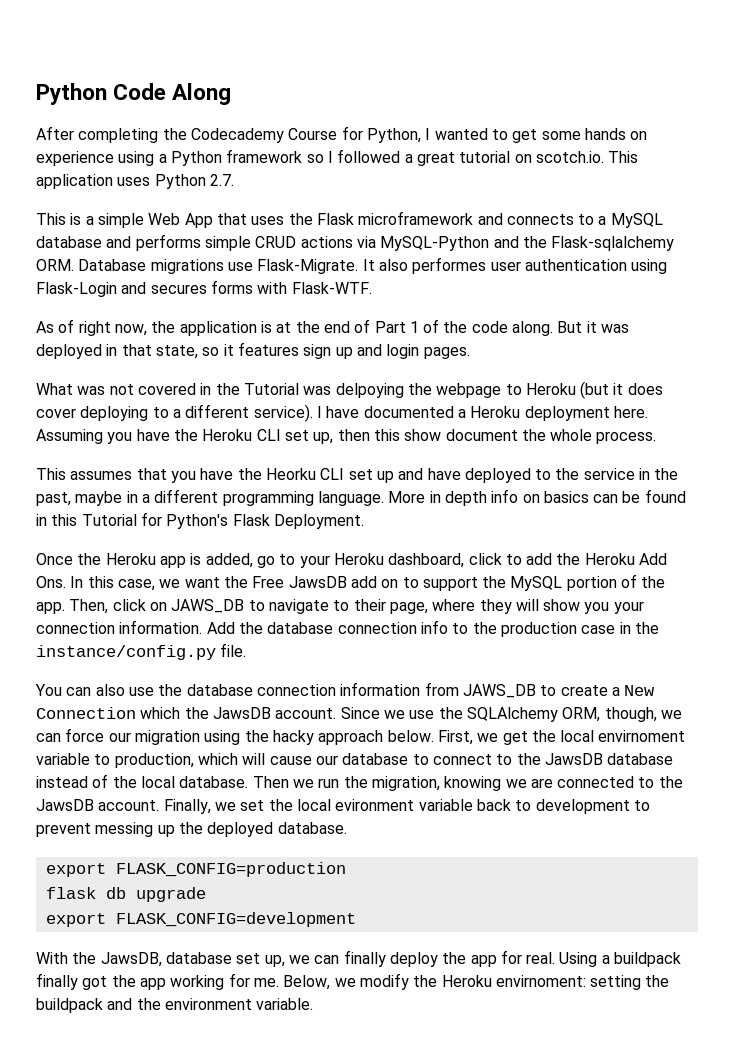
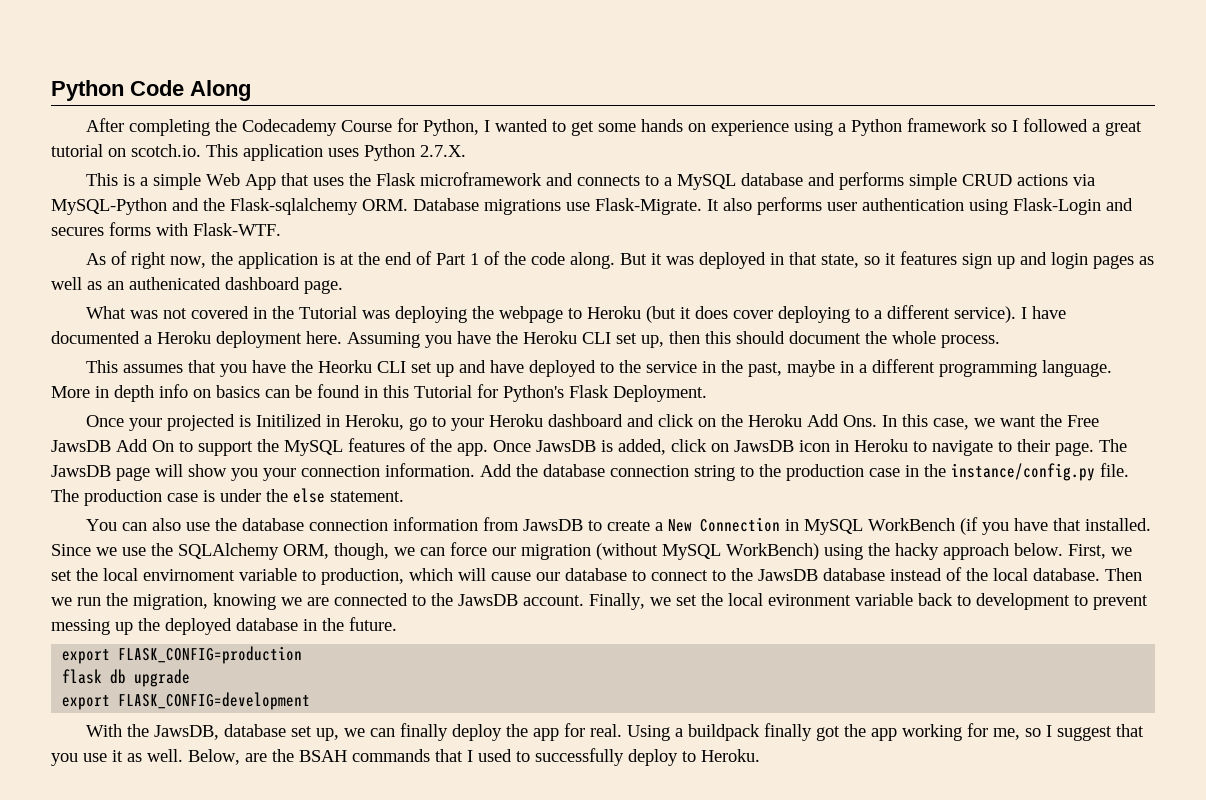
[209,174,234,186] 2.7. -> [420,145,466,157] 2.7.X.
[412,257,487,274] performes -> [757,197,822,215] performs
[423,347,470,359] pages. -> [1093,255,1155,269] [51,277,343,294] pages as well as an authenicated dashboard page.
[335,383,404,398] delpoying -> [395,306,468,323] deploying
[404,429,442,441] show -> [736,331,785,344] should
[77,553,553,568] the Heroku app is added, go to your Heroku dashboard, click to add -> [129,414,717,431] your projected is Initilized in Heroku, go to your Heroku dashboard and click on
[350,576,399,588] add on -> [116,439,174,452] Add On
[566,576,617,591] portion -> [348,438,405,452] features
[69,599,512,614] Then, click on JAWS_DB to navigate to their page, where they -> [493,439,1127,456] [51,465,150,481] Once JawsDB is added, click on JawsDB icon in Heroku to navigate to their page. The JawsDB page
[420,620,448,634] info -> [694,465,735,481] string
(247, 650) none -> [51,488,404,506] The production case is under the else statement.
[462,684,536,698] JAWS_DB -> [523,519,584,531] JawsDB
[140,707,337,719] which the JawsDB account. -> [785,517,1152,535] in MySQL WorkBench (if you have that installed.
(200, 737) none -> [596,543,819,560] (without MySQL WorkBench)
[502,731,528,745] get -> [51,570,72,581] set
[277,822,347,834] database. -> [236,617,397,631] database in the future.
[253,973,670,990] [36,998,314,1013] me. Below, we modify the Heroku envirnoment: setting the buildpack and the environment variable. -> [993,724,1145,741] [51,748,760,766] me, so I suggest that you use it as well. Below, are the BSAH commands that I used to successfully deploy to Heroku.

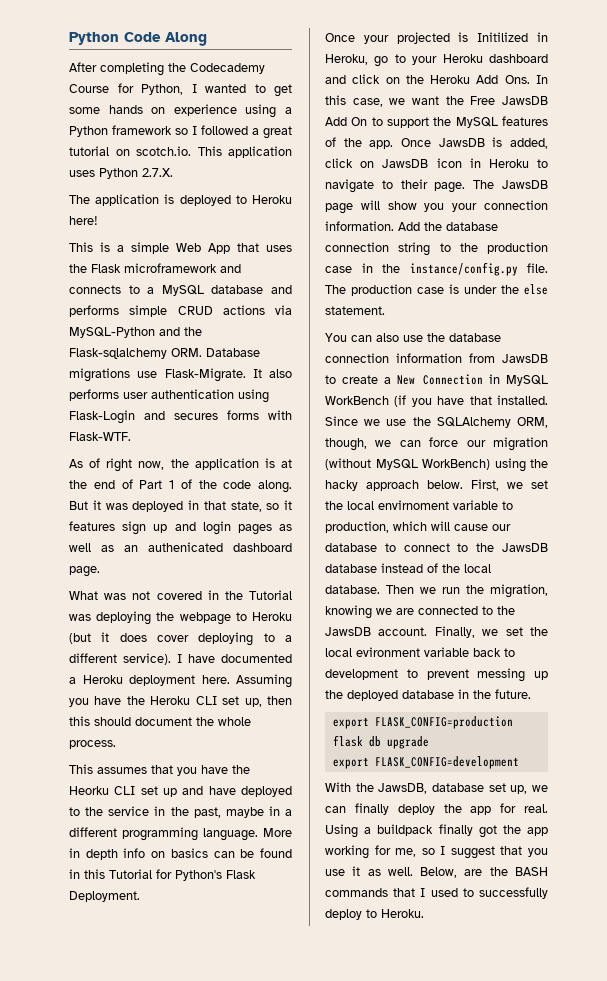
(466, 151) none -> [69,194,292,206] [69,216,98,225] // The application is deployed to Heroku here!
[299,750,347,762] BSAH -> [515,867,548,876] BASH

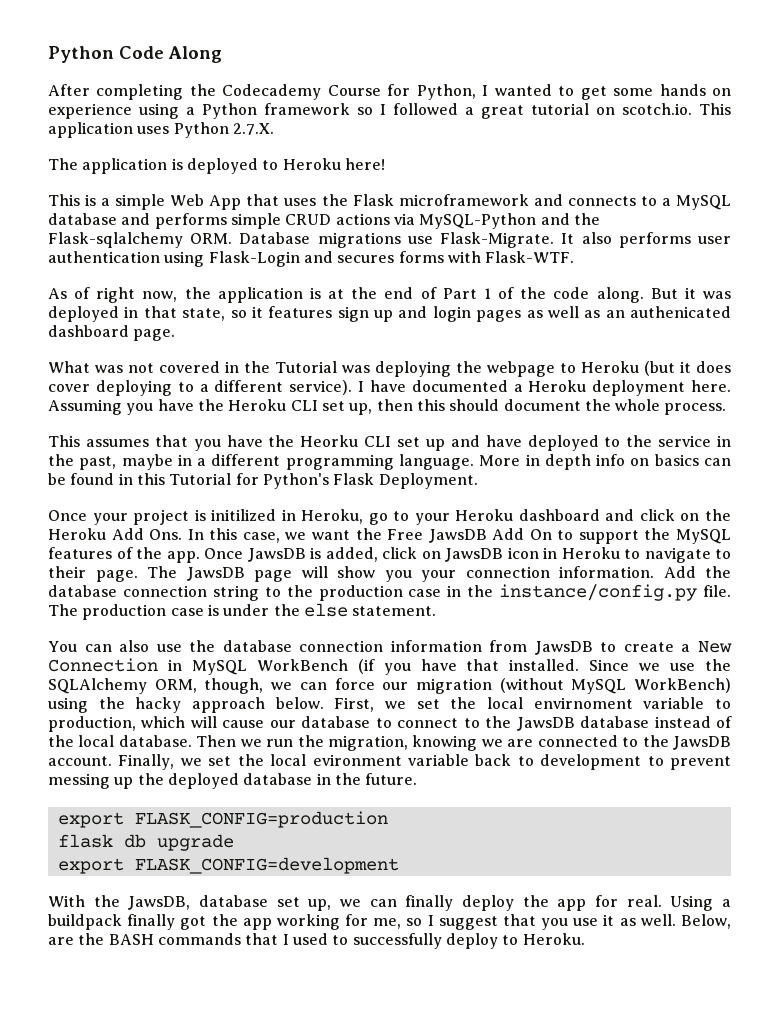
[396,32,529,44] projected is Initilized -> [133,509,277,525] project is initilized

